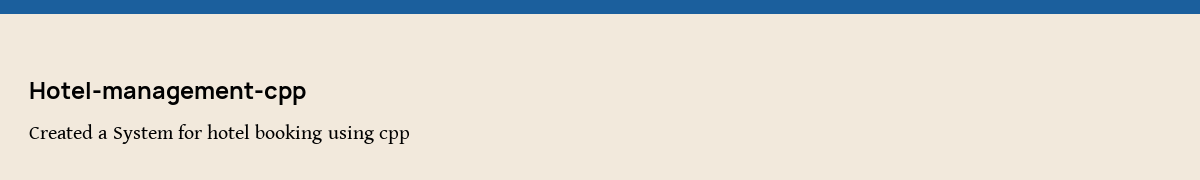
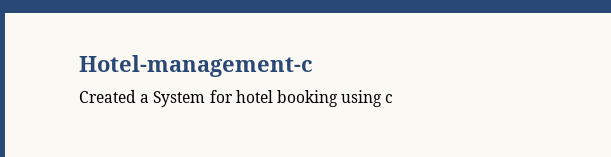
[29,82,306,105] Hotel-management-cpp -> [79,55,313,77] Hotel-management-c
[378,130,410,144] cpp -> [385,94,394,103] c

